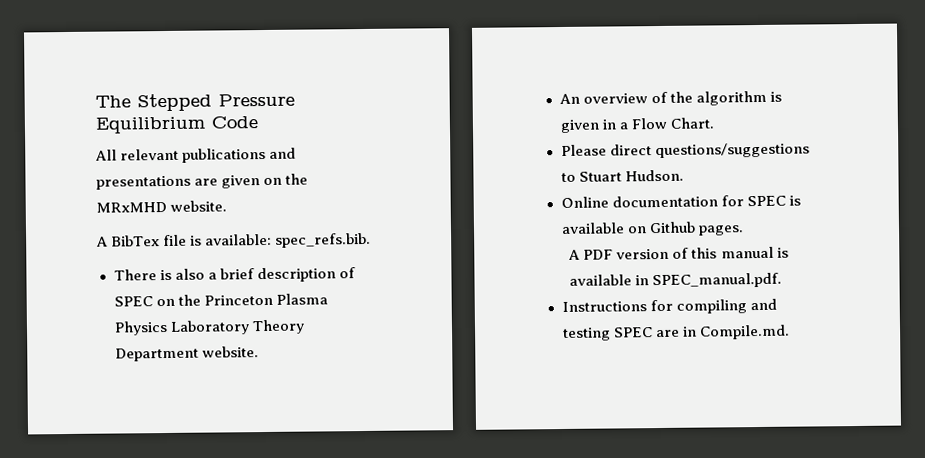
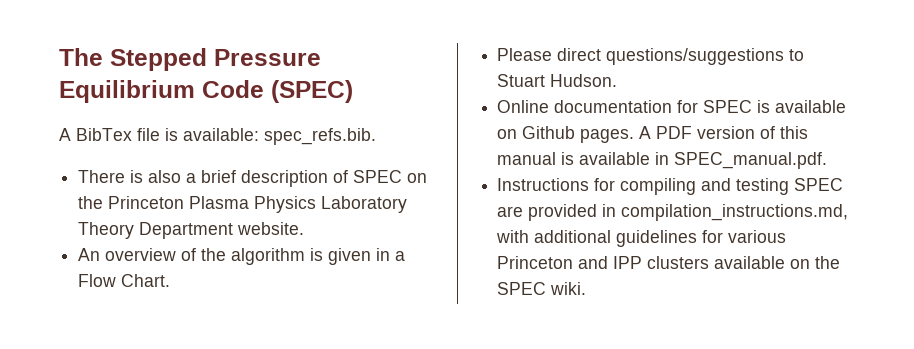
[95,147,297,163] [96,173,309,190] [96,200,228,213] // All relevant publications and presentations are given on the MRxMHD website. -> [271,80,353,103] (SPEC)
(744, 230) // -> (635, 136) none
[682,324,790,340] in Compile.md. -> [528,204,849,221] [496,230,787,247] [497,256,841,269] [497,282,587,295] provided in compilation_instructions.md, with additional guidelines for various Princeton and IPP clusters available on the SPEC wiki.

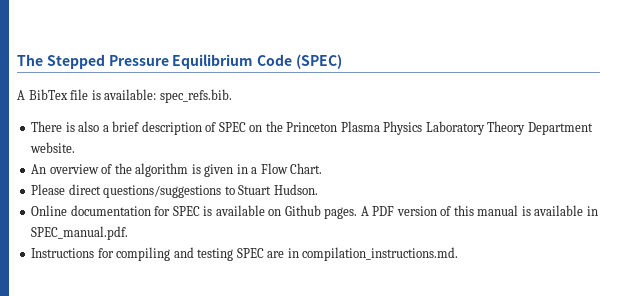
[528,204,849,221] [496,230,787,247] [497,256,841,269] [497,282,587,295] provided in compilation_instructions.md, with additional guidelines for various Princeton and IPP clusters available on the SPEC wiki. -> [287,247,459,261] in compilation_instructions.md.

